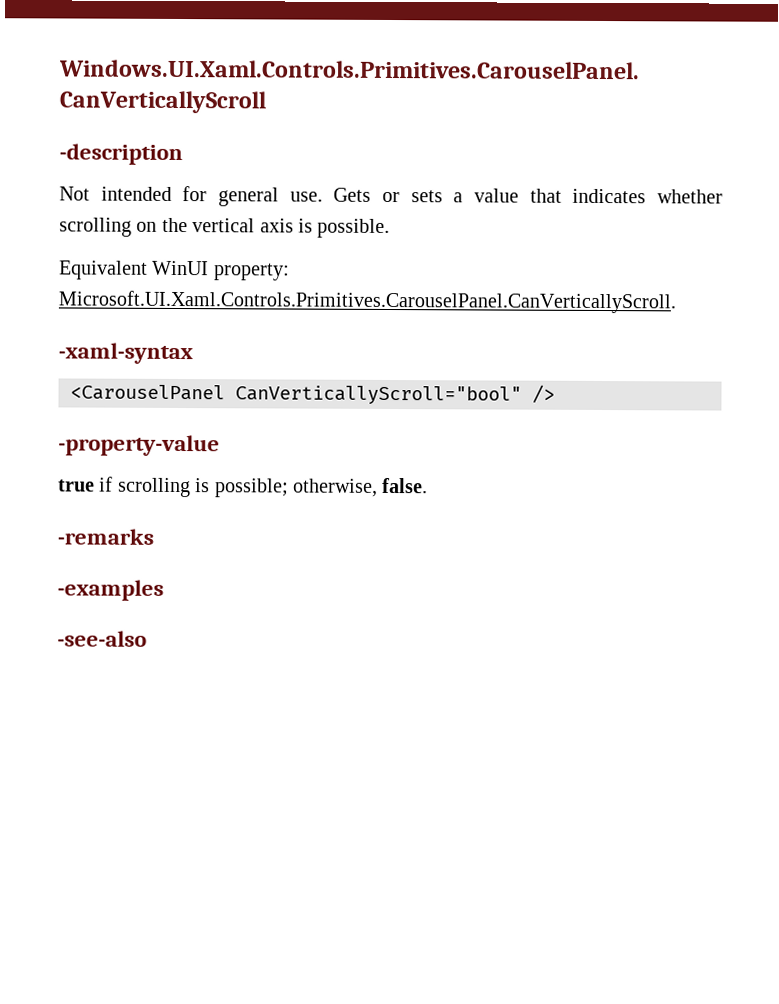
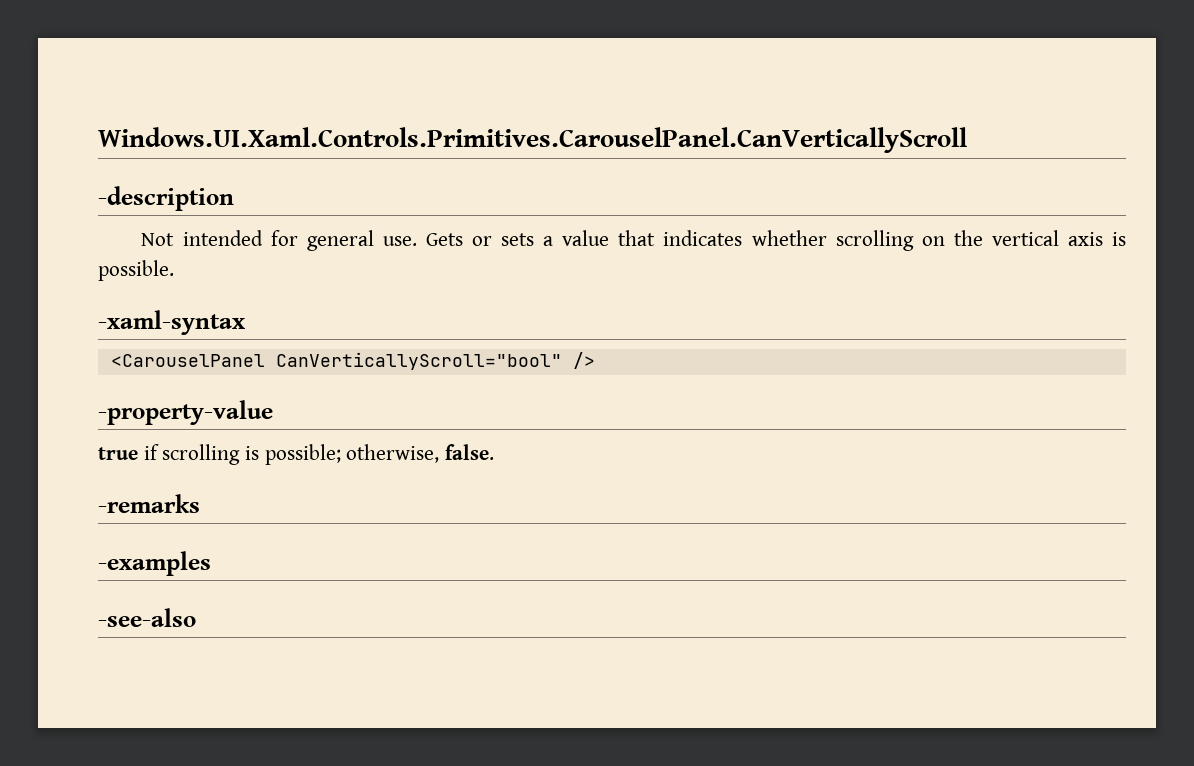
[59,260,290,281] [58,290,676,314] // Equivalent WinUI property: Microsoft.UI.Xaml.Controls.Primitives.CarouselPanel.CanVerticallyScroll. -> (174, 270) none

